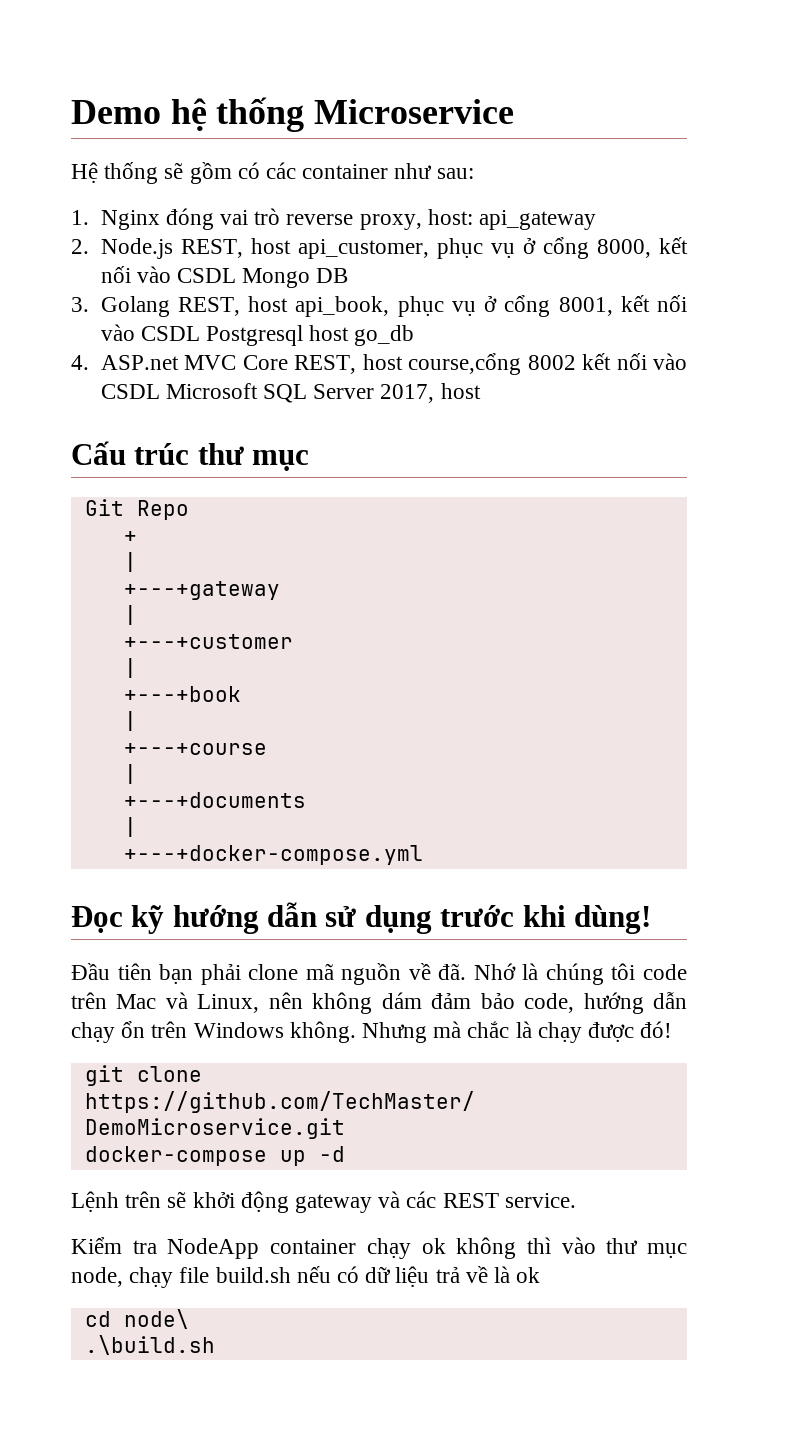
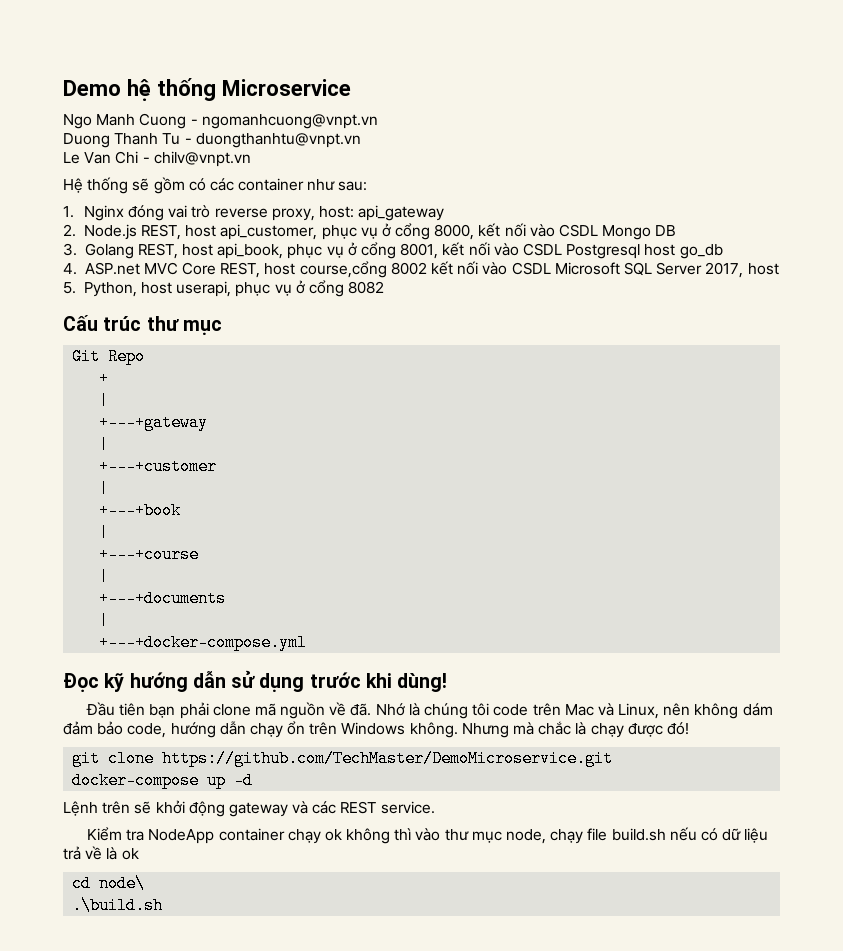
(515, 111) none -> [63,113,378,129] [63,133,361,148] [63,151,251,167] // Ngo Manh Cuong - ngomanhcuong@vnpt.vn // Duong Thanh Tu - duongthanhtu@vnpt.vn // Le Van Chi - chilv@vnpt.vn
(481, 391) none -> [63,280,385,297] // 5. Python, host userapi, phục vụ ở cổng 8082

